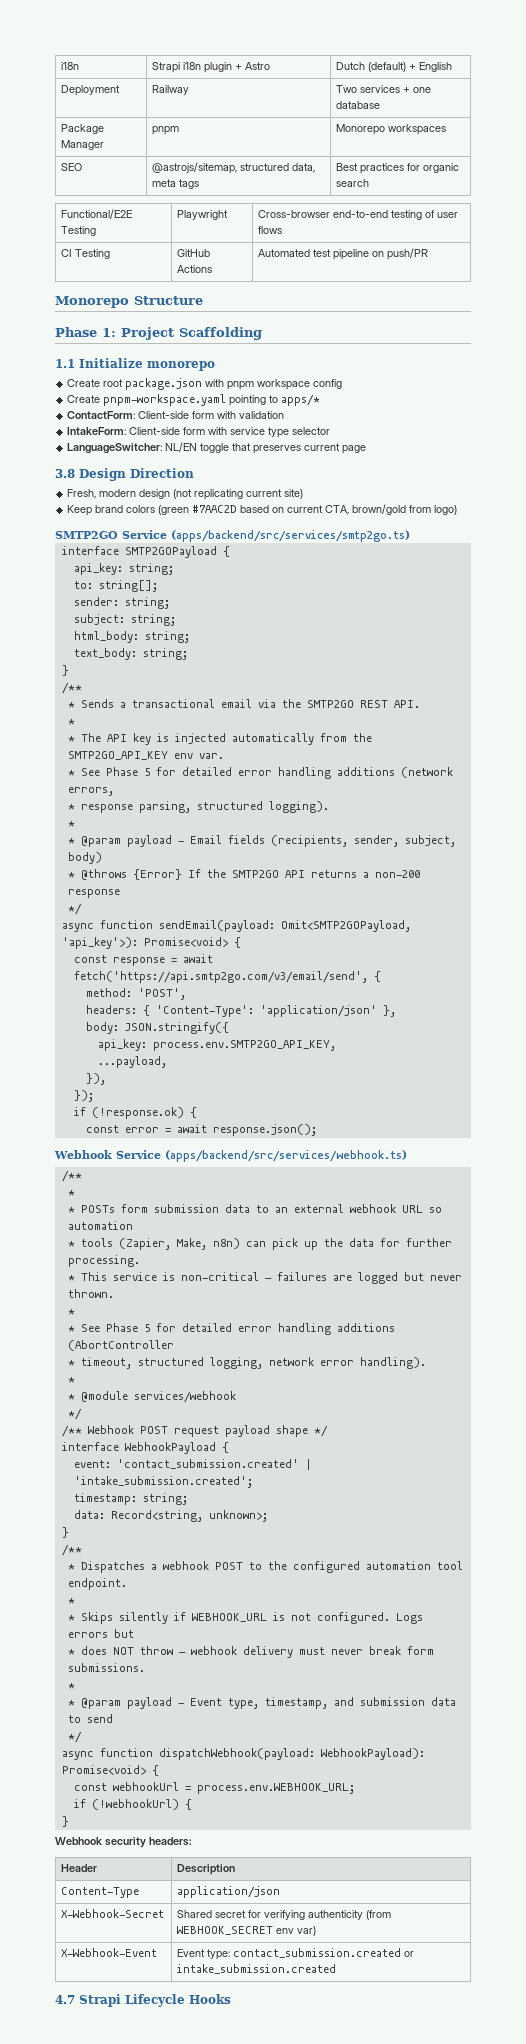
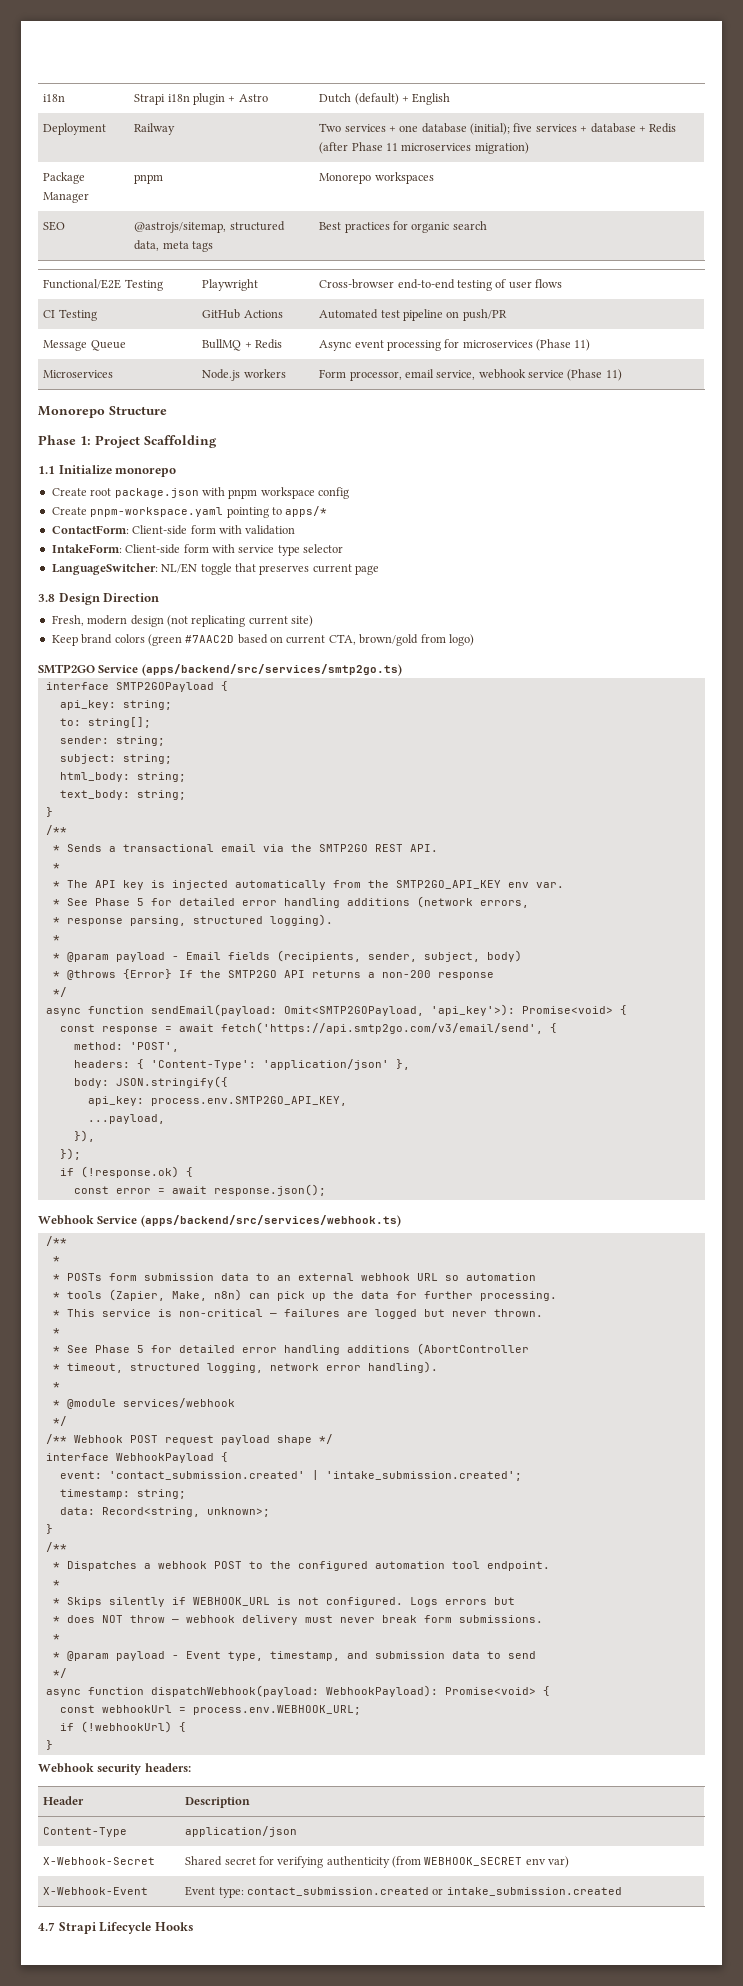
(381, 105) none -> [470,123,677,135] [319,142,529,154] (initial); five services + database + Redis (after Phase 11 microservices migration)
(429, 254) none -> [43,340,126,351] [202,339,282,351] [319,339,591,351] [43,370,114,378] [202,369,286,381] [319,369,622,381] // Message Queue | BullMQ + Redis | Async event processing for microservices (Phase 11) // Microservices | Node.js workers | Form processor, email service, webhook service (Phase 11)

